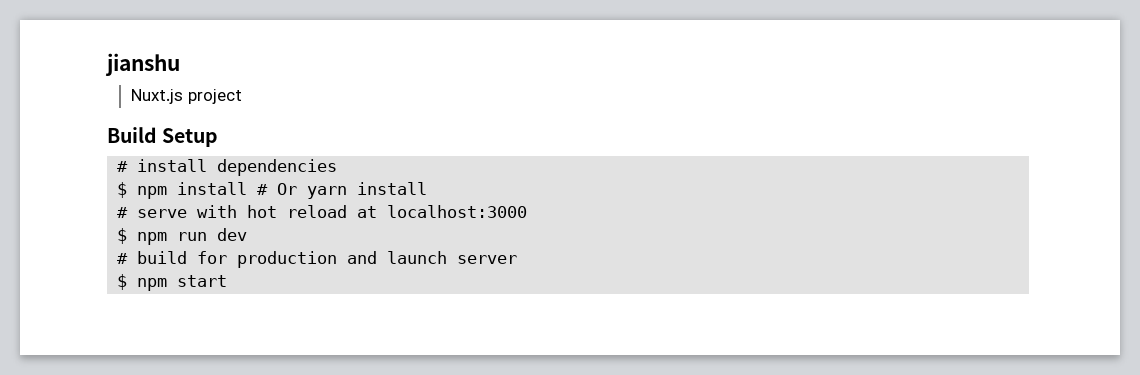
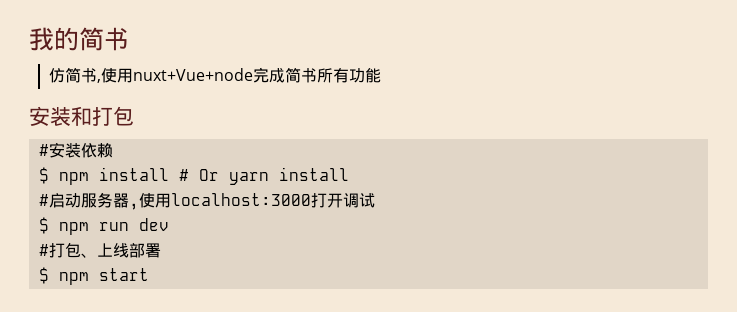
[105,53,180,76] [130,89,242,104] [107,127,219,147] [117,159,338,176] jianshu // Nuxt.js project // Build Setup // # install dependencies -> [29,27,129,51] [48,67,381,83] [29,106,134,126] [38,142,113,158] 我的简书 // 仿简书,使用nuxt+Vue+node完成简书所有功能 // 安装和打包 // #安装依赖
[137,205,378,218] serve with hot reload at -> [48,192,171,210] 启动服务器,使用
(528, 211) none -> [310,193,375,208] 打开调试
[137,251,518,268] build for production and launch server -> [48,242,161,258] 打包、上线部署

